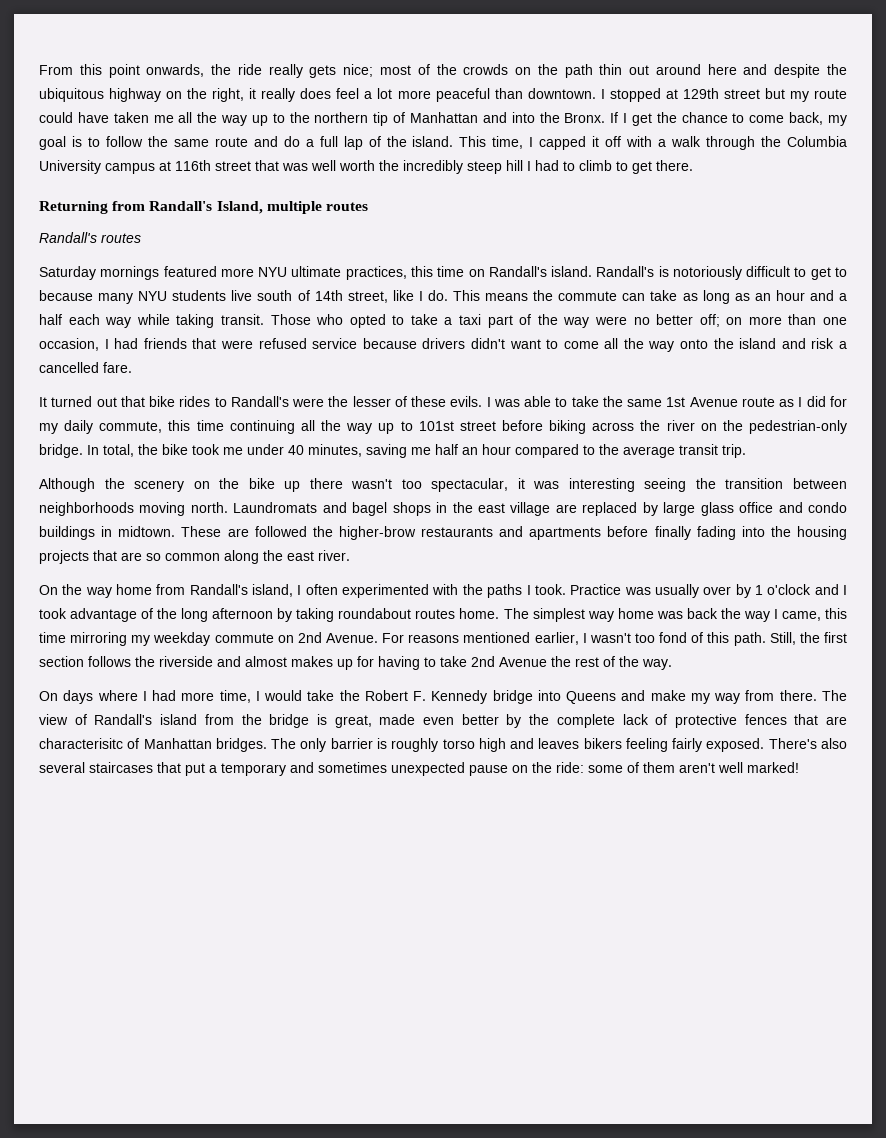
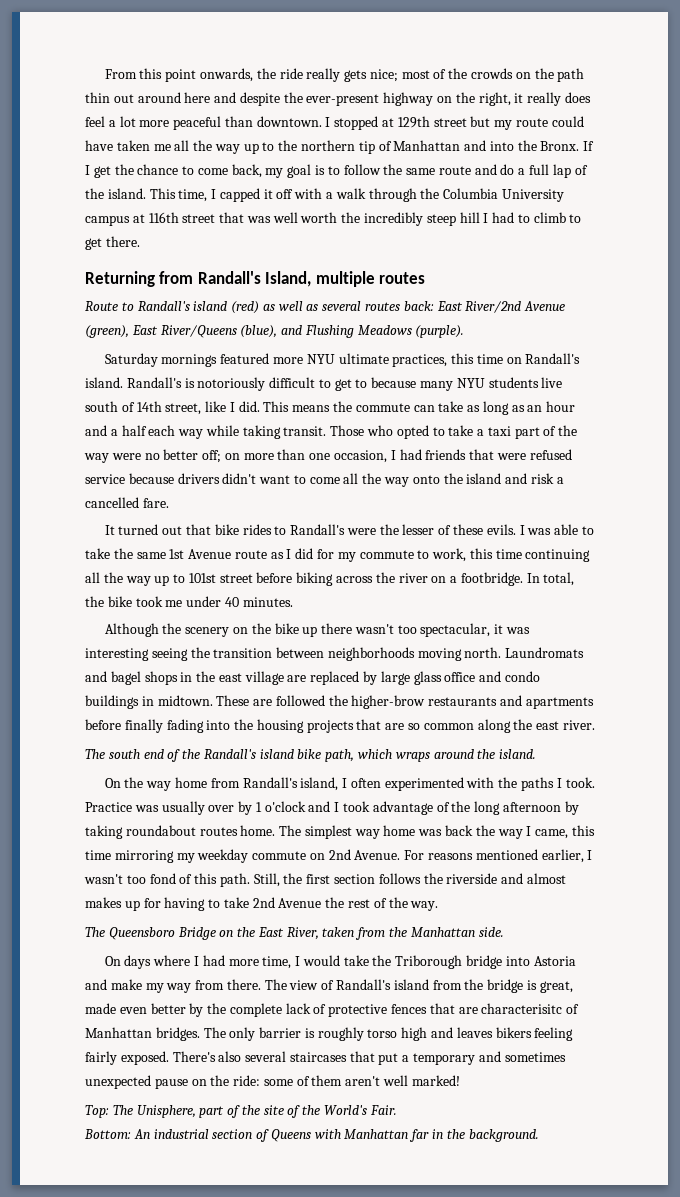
[39,88,104,102] ubiquitous -> [306,94,380,106] ever-present
[39,232,141,243] Randall's routes -> [85,301,566,314] [85,325,465,338] Route to Randall's island (red) as well as several routes back: East River/2nd Avenue (green), East River/Queens (blue), and Flushing Meadows (purple).
[427,290,448,301] do. -> [238,401,260,412] did.
[64,420,163,434] daily commute, -> [359,548,467,562] commute to work,
[722,420,847,434] [39,444,83,458] the pedestrian-only bridge. -> [450,572,523,586] a footbridge.
[308,444,746,458] minutes, saving me half an hour compared to the average transit trip. -> [242,597,293,607] minutes.
(350, 555) none -> [85,749,537,762] // The south end of the Randall's island bike path, which wraps around the island.
(672, 664) none -> [85,927,504,940] // The Queensboro Bridge on the East River, taken from the Manhattan side.
[364,690,488,704] Robert F. Kennedy -> [395,955,463,969] Triborough
[566,691,617,704] Queens -> [533,956,576,966] Astoria
(799, 767) none -> [85,1105,397,1118] [84,1129,539,1142] // Top: The Unisphere, part of the site of the World's Fair. // Bottom: An industrial section of Queens with Manhattan far in the background.

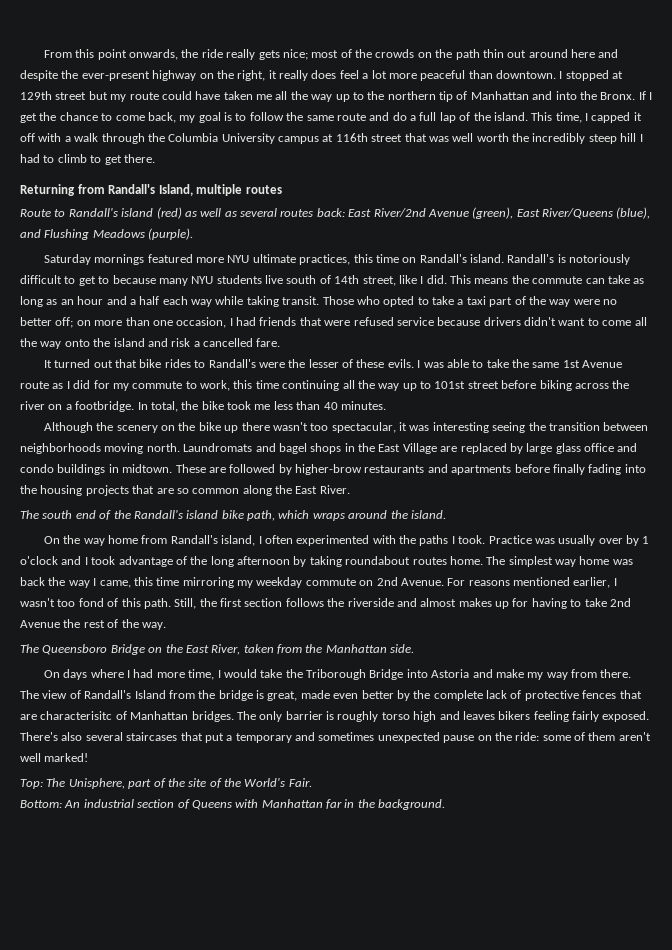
[186,596,222,607] under -> [273,401,321,410] less than
[218,671,284,685] east village -> [378,443,437,454] East Village
[328,695,348,706] the -> [278,464,292,475] by
[536,720,595,730] east river. -> [295,485,350,494] East River.
[466,955,503,969] bridge -> [369,669,404,680] Bridge
[393,979,429,990] island -> [134,690,166,699] Island

